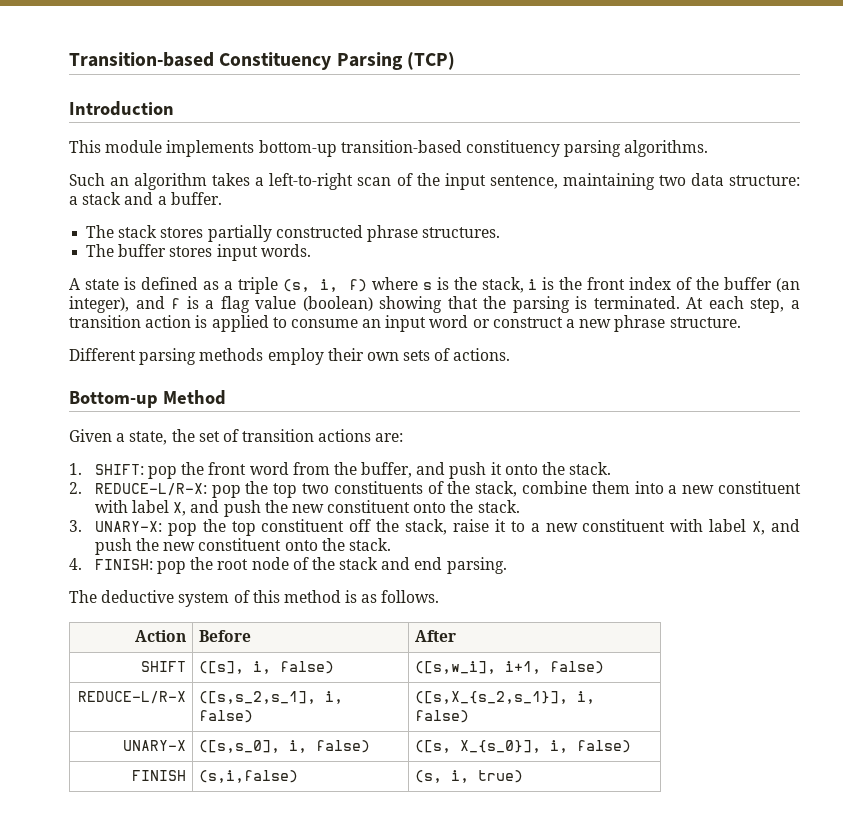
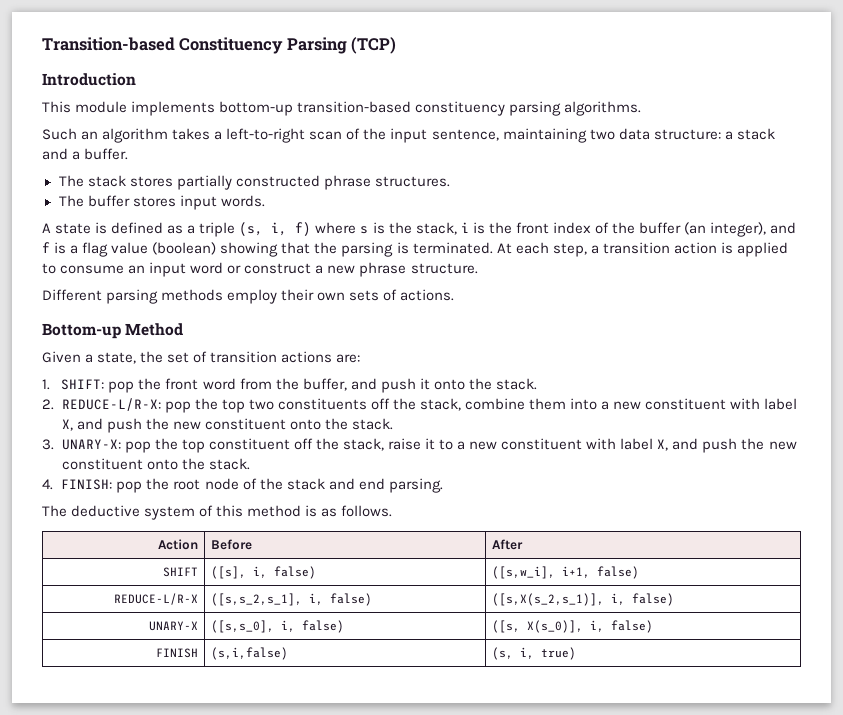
[427,481,444,494] of -> [370,398,390,410] off
[415,691,569,704] ([s,X_{s_2,s_1}], -> [492,593,605,606] ([s,X(s_2,s_1)],
[460,740,542,753] X_{s_0}], -> [527,620,584,633] X(s_0)],

